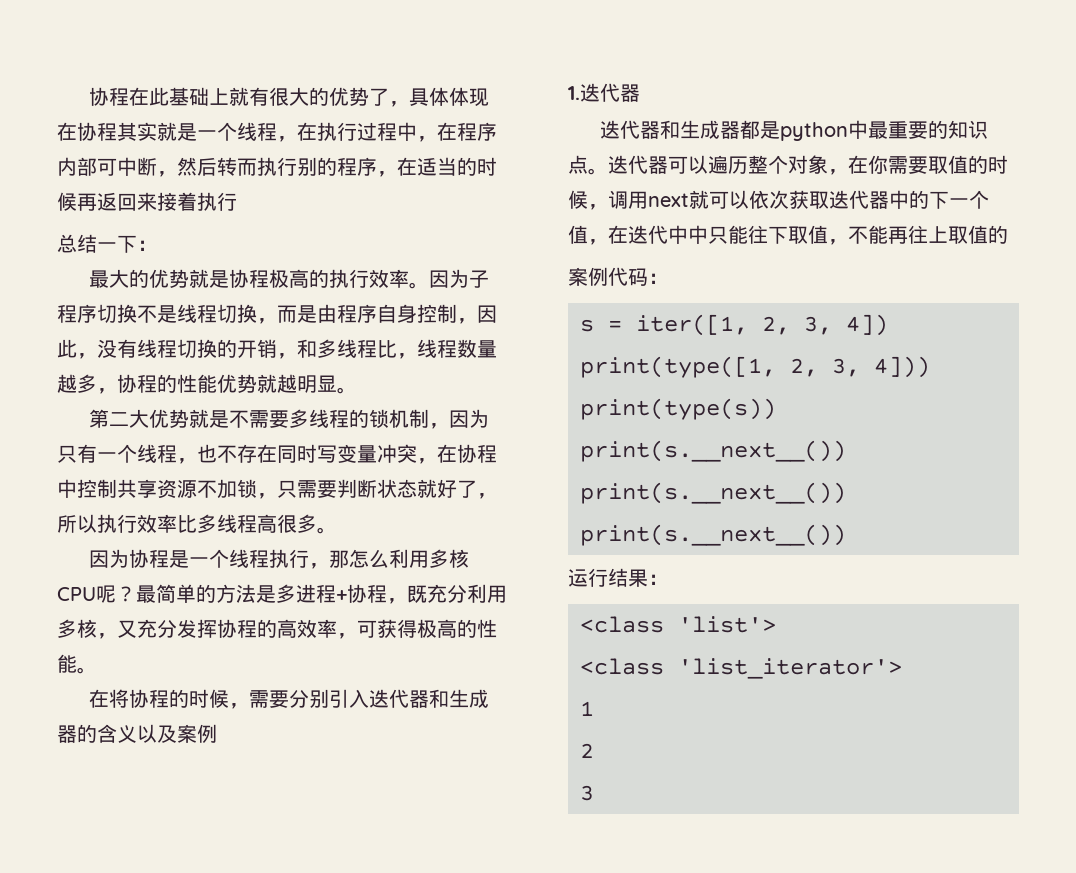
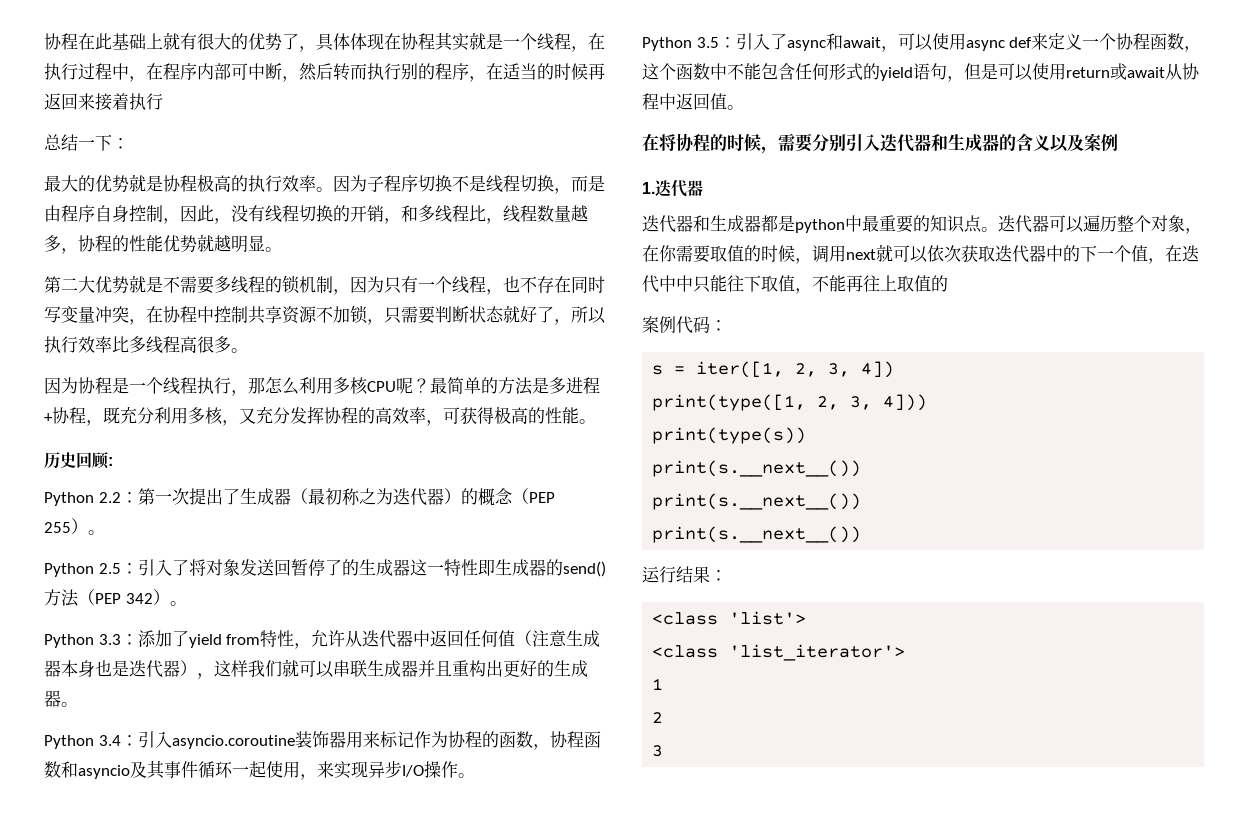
(97, 670) none -> [44,452,113,469] [44,488,555,506] [44,518,105,535] [44,559,606,577] [44,589,187,607] [44,630,601,649] [44,659,588,679] [44,690,78,707] [44,731,601,750] [44,760,475,780] [642,33,1202,52] [642,63,1200,82] [642,93,744,110] // 历史回顾: // Python 2.2：第一次提出了生成器（最初称之为迭代器）的概念（PEP 255）。 // Python 2.5：引入了将对象发送回暂停了的生成器这一特性即生成器的send()方法（PEP 342）。 // Python 3.3：添加了yield from特性，允许从迭代器中返回任何值（注意生成器本身也是迭代器），这样我们就可以串联生成器并且重构出更好的生成器。 // Python 3.4：引入asyncio.coroutine装饰器用来标记作为协程的函数，协程函数和asyncio及其事件循环一起使用，来实现异步I/O操作。 // Python 3.5：引入了async和await，可以使用async def来定义一个协程函数，这个函数中不能包含任何形式的yield语句，但是可以使用return或await从协程中返回值。

